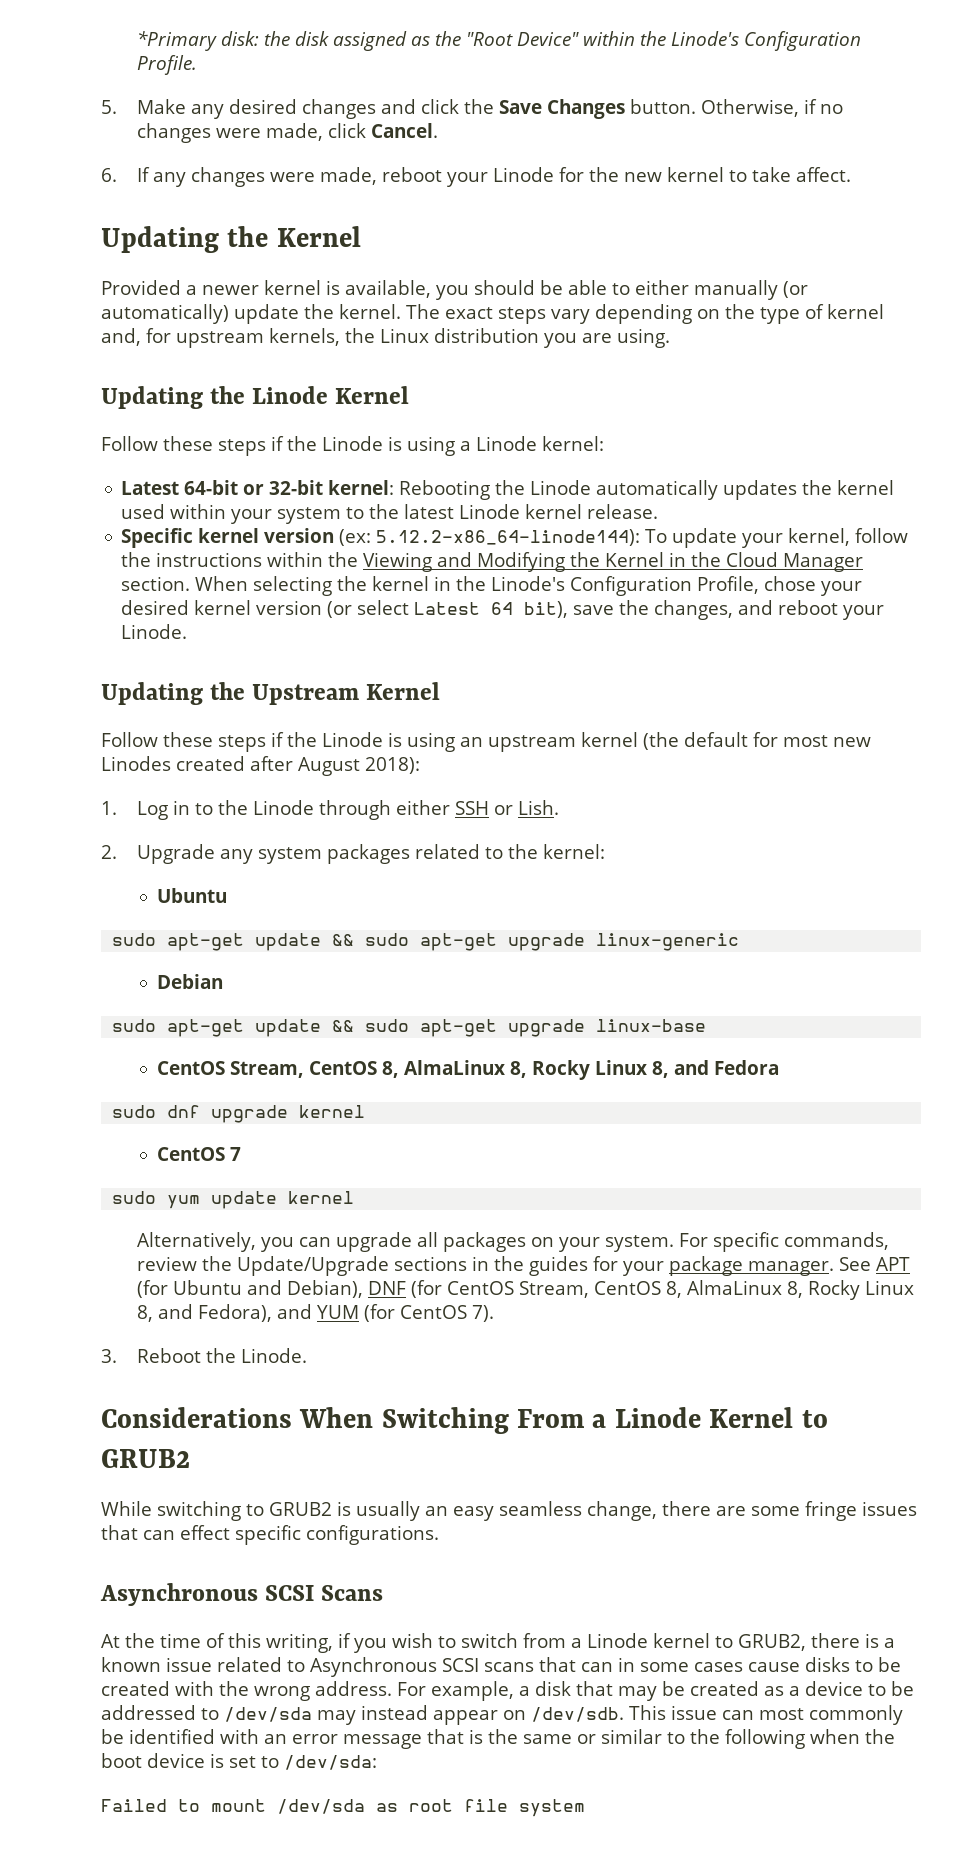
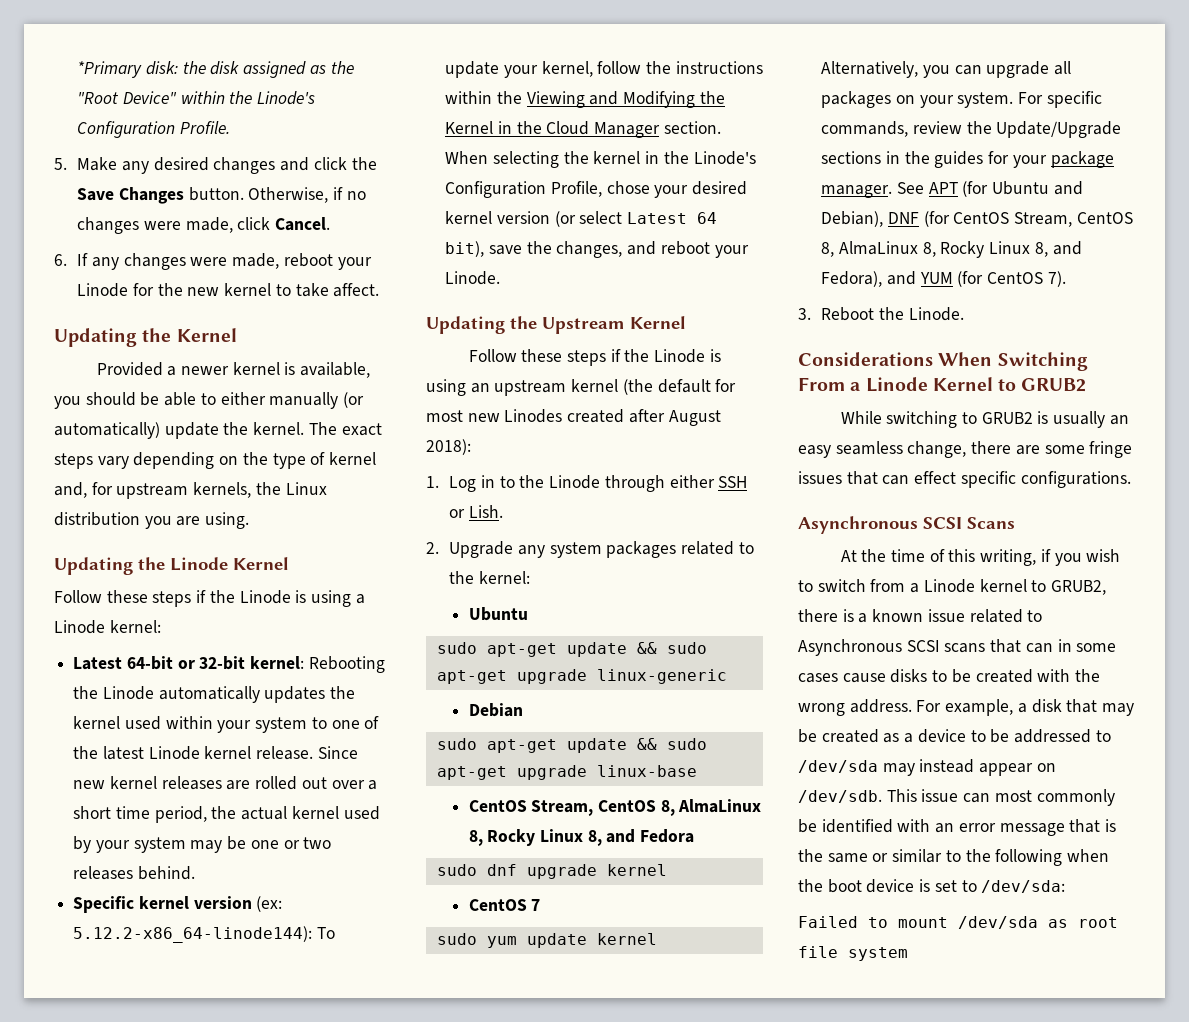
(365, 513) none -> [331,716,380,729] one of
(659, 511) none -> [317,746,358,759] [73,776,378,790] [73,806,380,823] [73,836,332,853] [73,866,195,880] Since new kernel releases are rolled out over a short time period, the actual kernel used by your system may be one or two releases behind.

